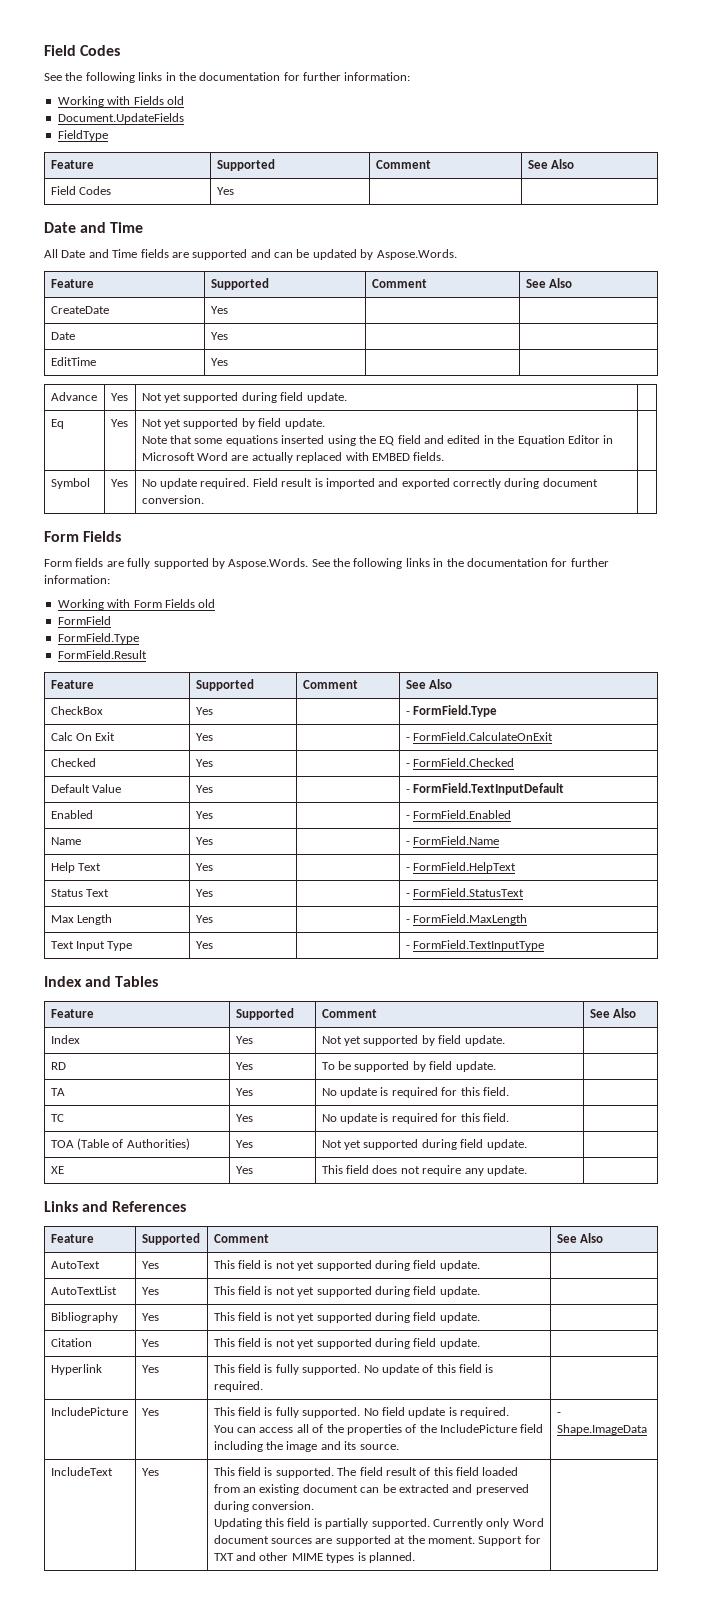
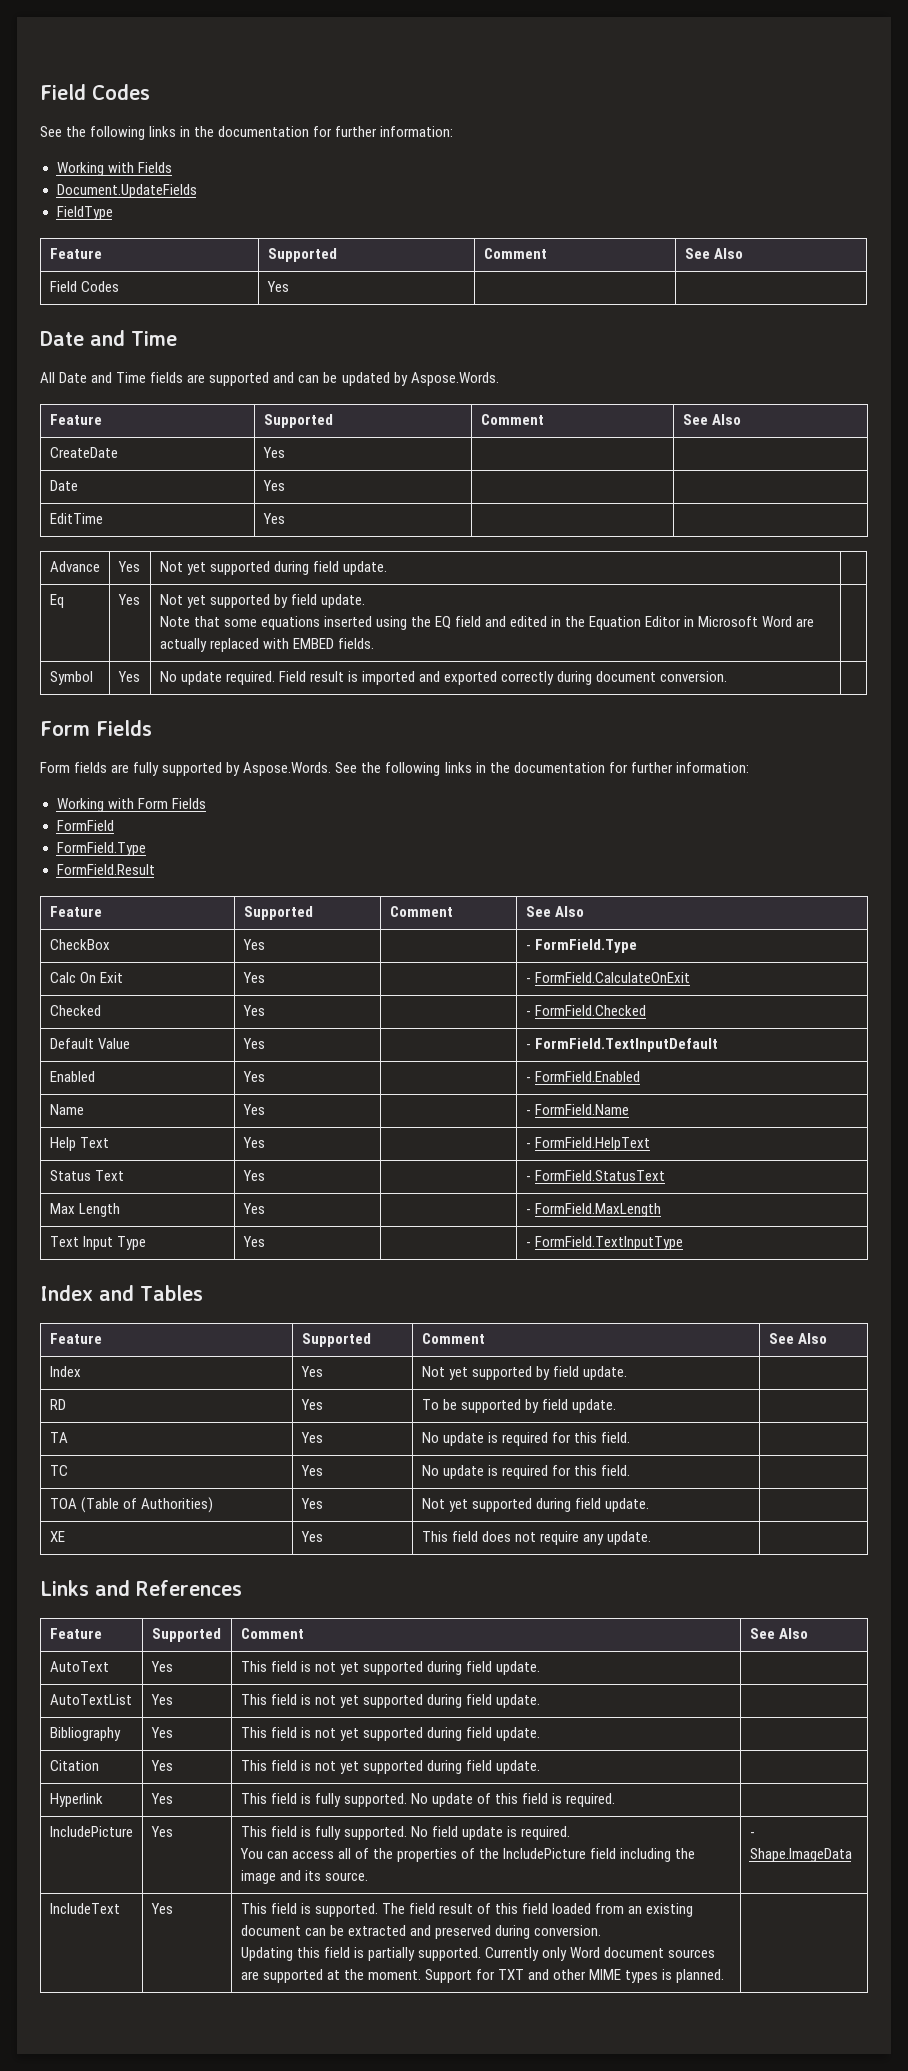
[166,96,184,105] old -> (172, 167) none
[198,599,216,608] old -> (206, 803) none

